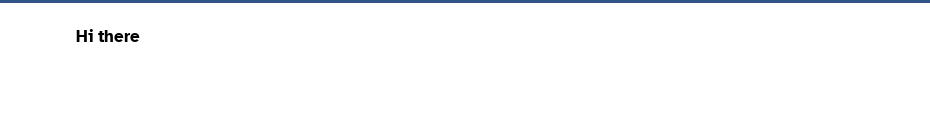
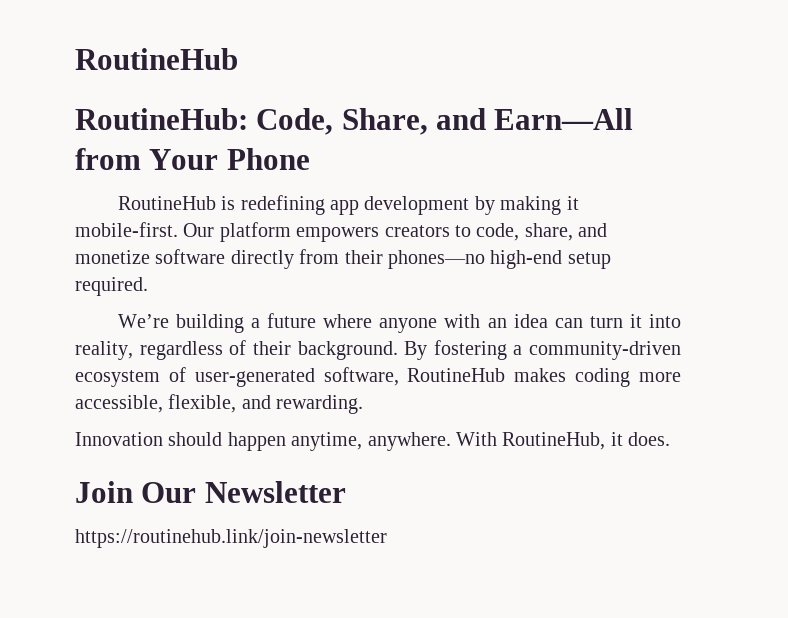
[76,29,140,42] Hi there -> [75,48,238,70] [75,108,634,135] [75,148,310,170] [117,195,579,215] [75,222,608,242] [75,249,611,269] [75,277,148,296] [117,313,682,333] [75,340,681,360] [75,367,682,387] [75,394,364,414] [75,432,671,451] [75,481,346,503] [75,529,387,548] RoutineHub // RoutineHub: Code, Share, and Earn—All from Your Phone // RoutineHub is redefining app development by making it mobile-first. Our platform empowers creators to code, share, and monetize software directly from their phones—no high-end setup required. // We’re building a future where anyone with an idea can turn it into reality, regardless of their background. By fostering a community-driven ecosystem of user-generated software, RoutineHub makes coding more accessible, flexible, and rewarding. // Innovation should happen anytime, anywhere. With RoutineHub, it does. // Join Our Newsletter // https://routinehub.link/join-newsletter

